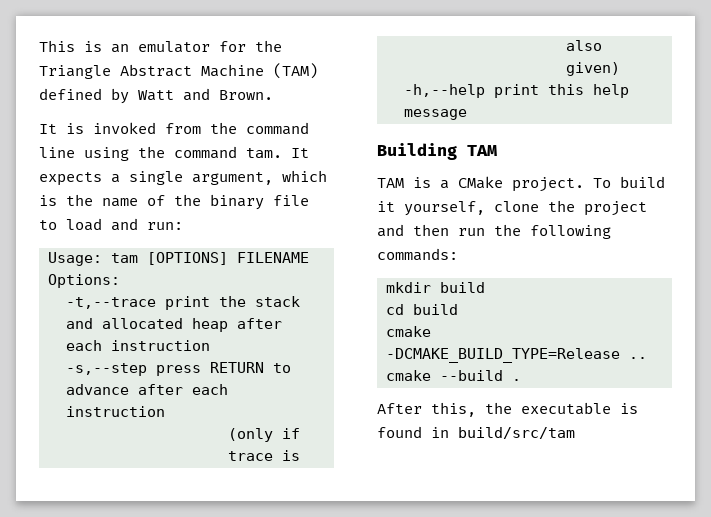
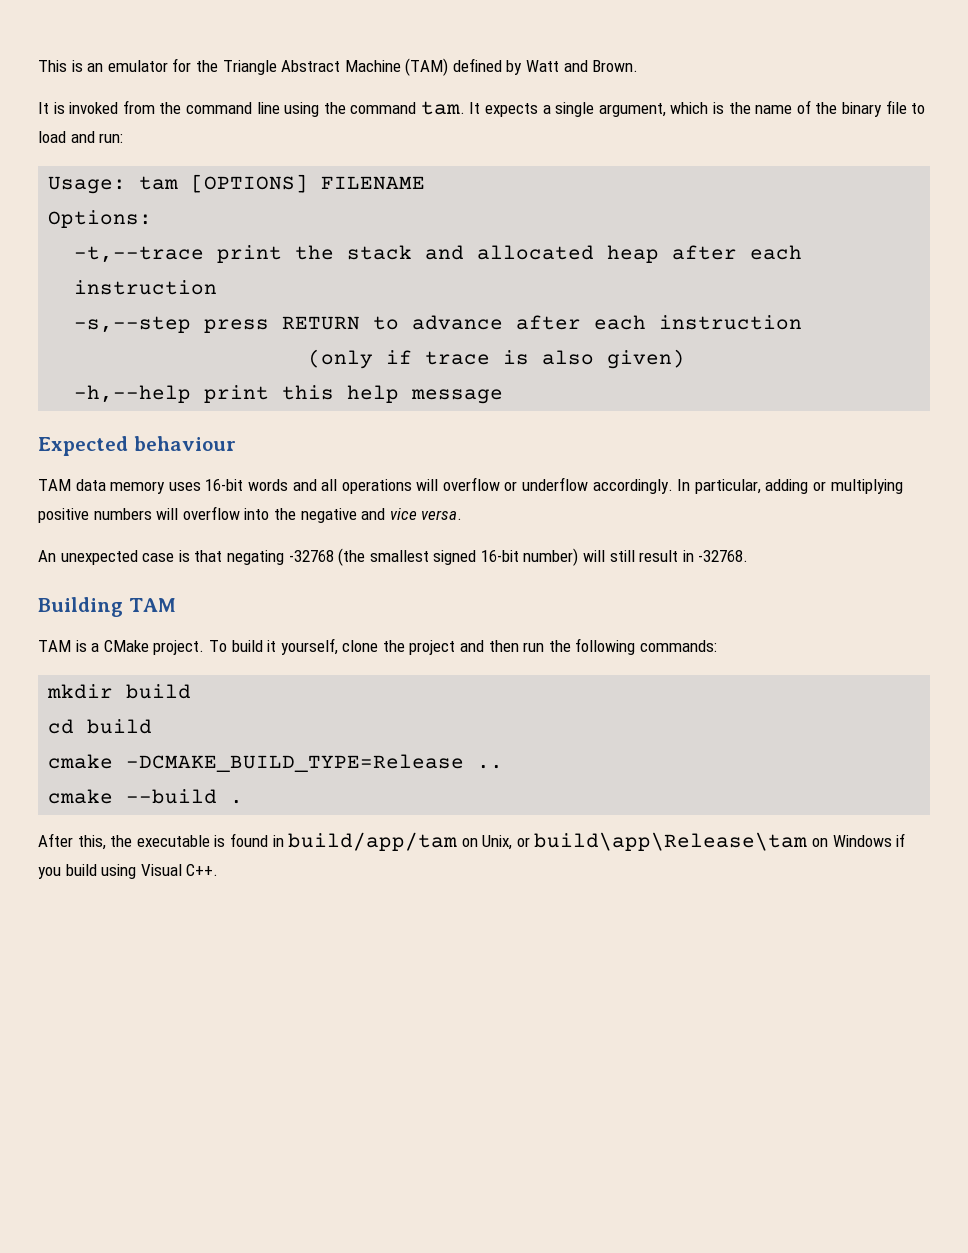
(467, 114) none -> [38,436,236,456] [38,477,903,494] [38,506,463,523] [38,548,749,566] // Expected behaviour // TAM data memory uses 16-bit words and all operations will overflow or underflow accordingly. In particular, adding or multiplying positive numbers will overflow into the negative and vice versa. // An unexpected case is that negating -32768 (the smallest signed 16-bit number) will still result in -32768.
[458,427,575,439] build/src/tam -> [288,832,906,851] [38,864,219,879] build/app/tam on Unix, or build\app\Release\tam on Windows if you build using Visual C++.

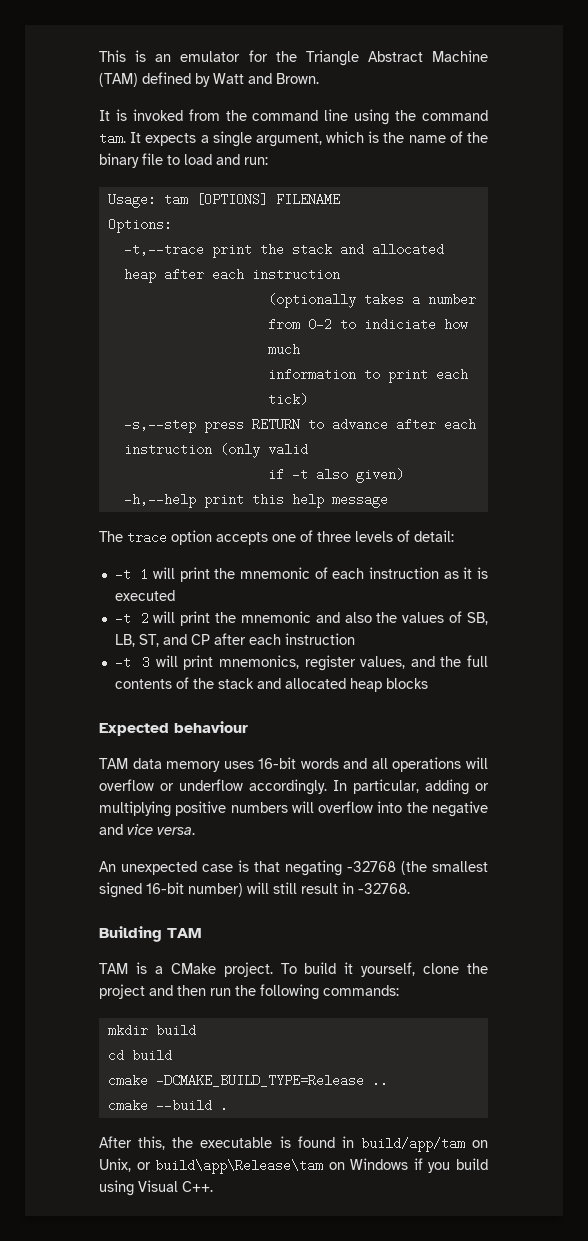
(218, 287) none -> [267,293,476,308] [267,318,468,331] [267,343,300,356] [267,368,468,383] [267,393,308,406] // (optionally takes a number from 0-2 to indiciate how much // information to print each tick)
[308,349,530,369] // (only if trace is -> [219,443,308,458] [267,468,308,481] (only valid // if -t
(504, 396) none -> [99,530,454,545] [114,567,489,582] [114,590,175,601] [114,611,488,626] [114,633,355,647] [114,655,489,671] [114,677,428,692] // The trace option accepts one of three levels of detail: // -t 1 will print the mnemonic of each instruction as it is executed // -t 2 will print the mnemonic and also the values of SB, LB, ST, and CP after each instruction // -t 3 will print mnemonics, register values, and the full contents of the stack and allocated heap blocks

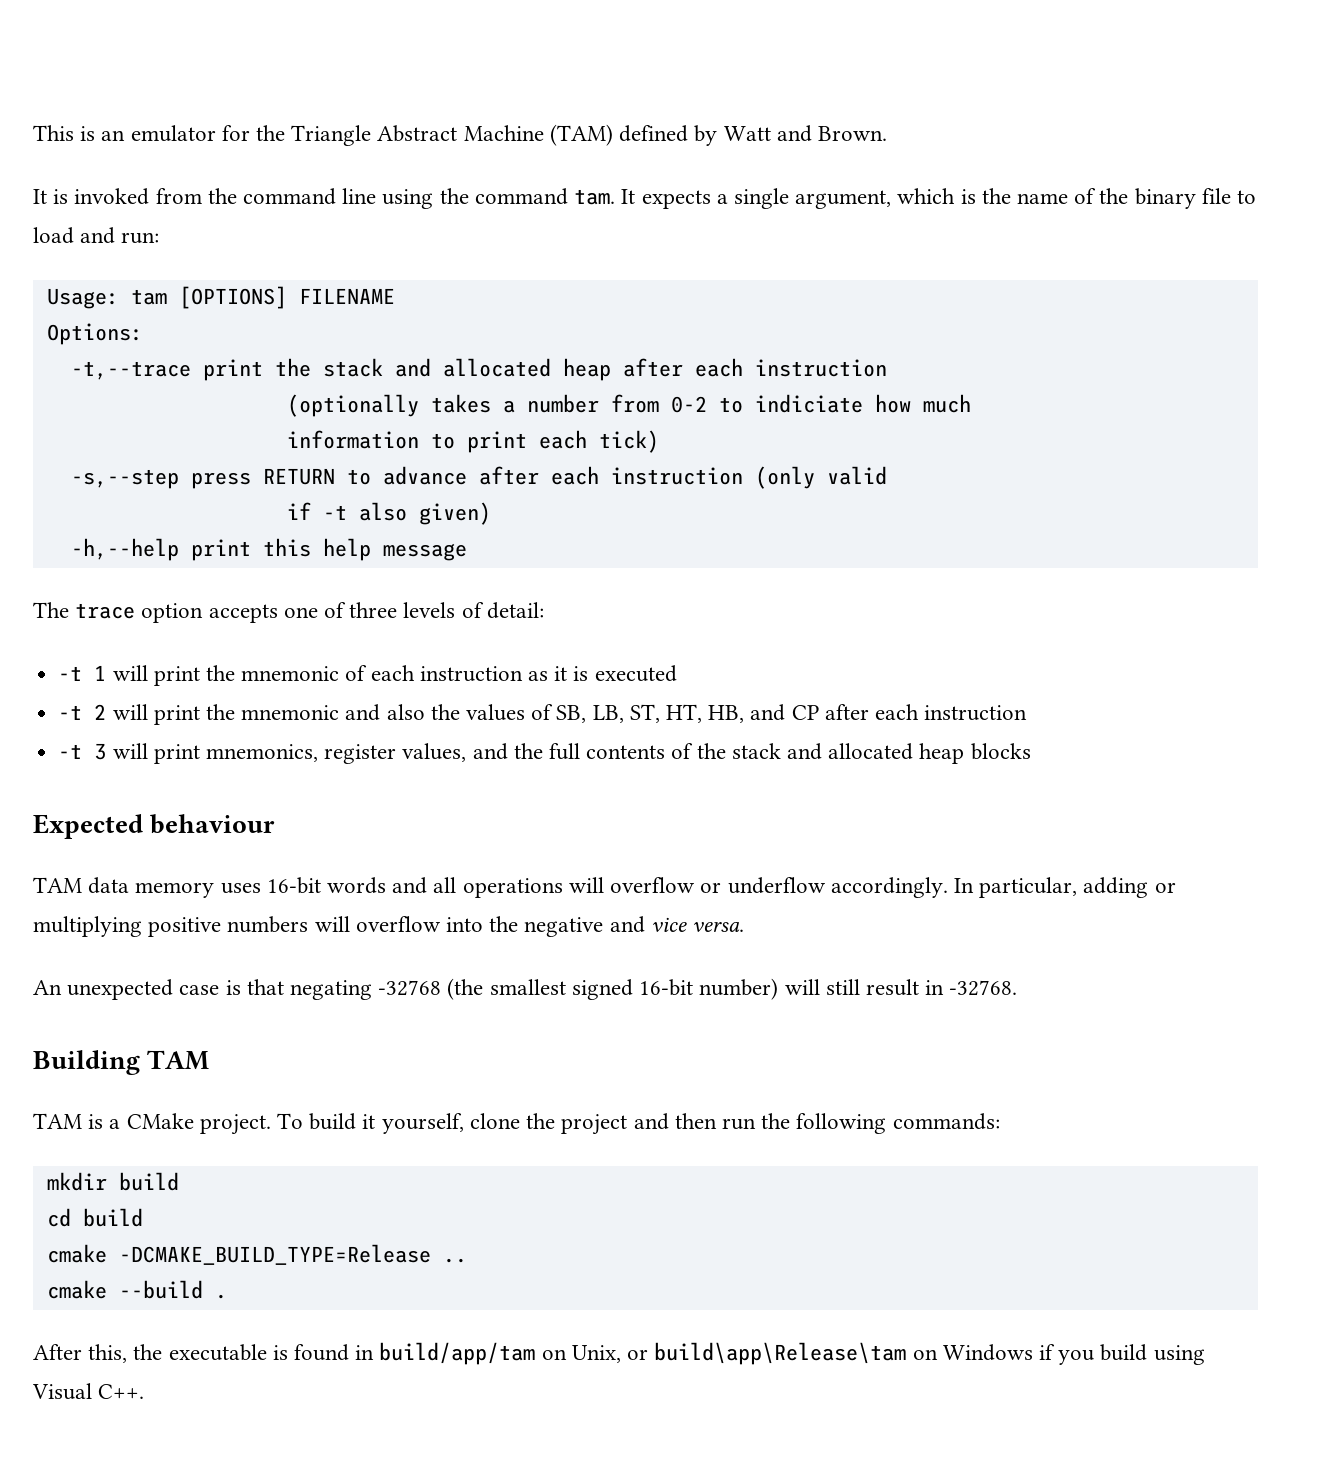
(159, 640) none -> [666,704,745,723] HT, HB,

